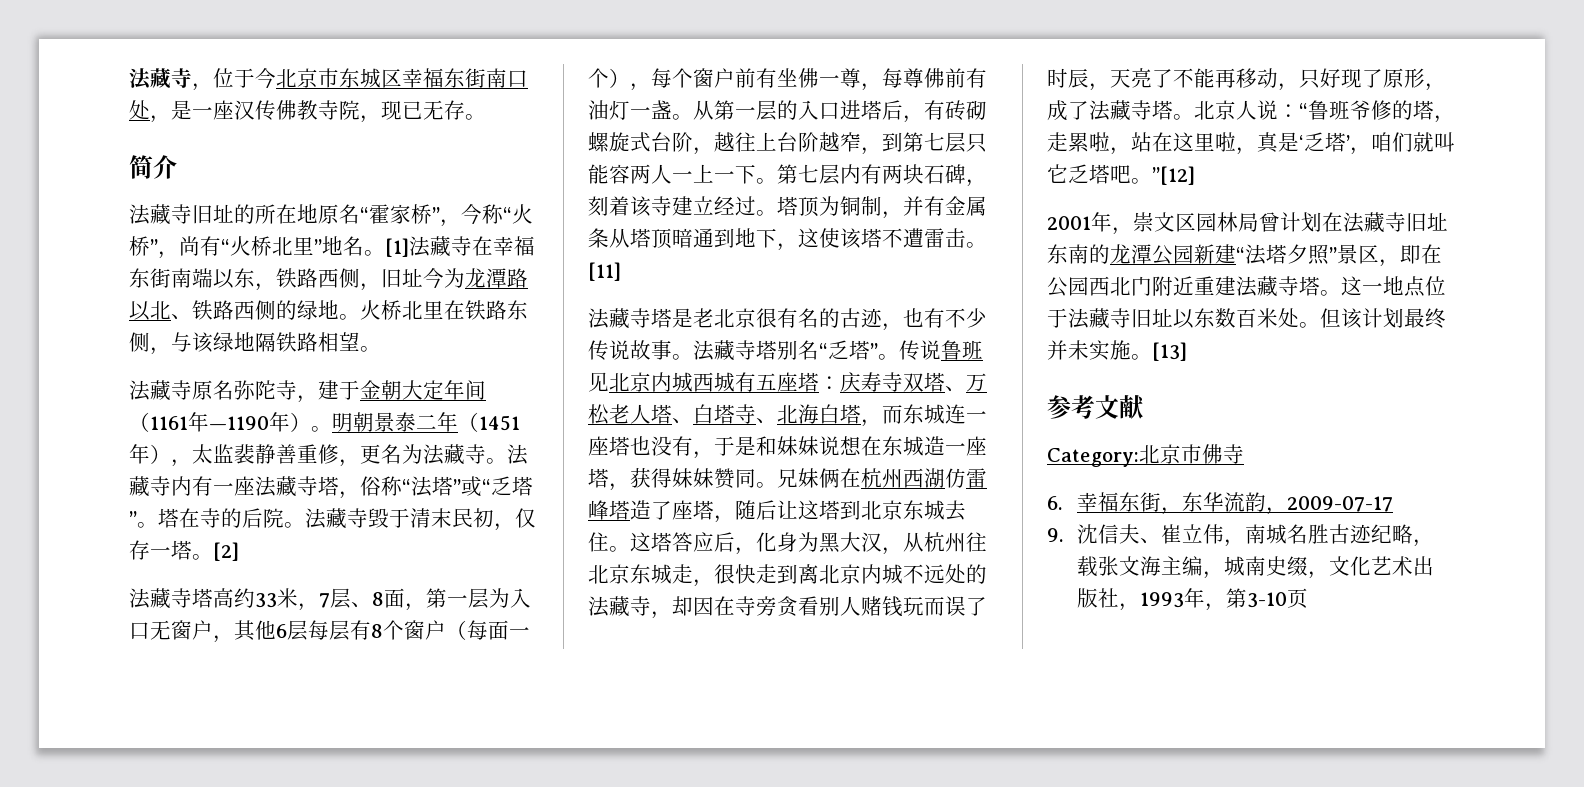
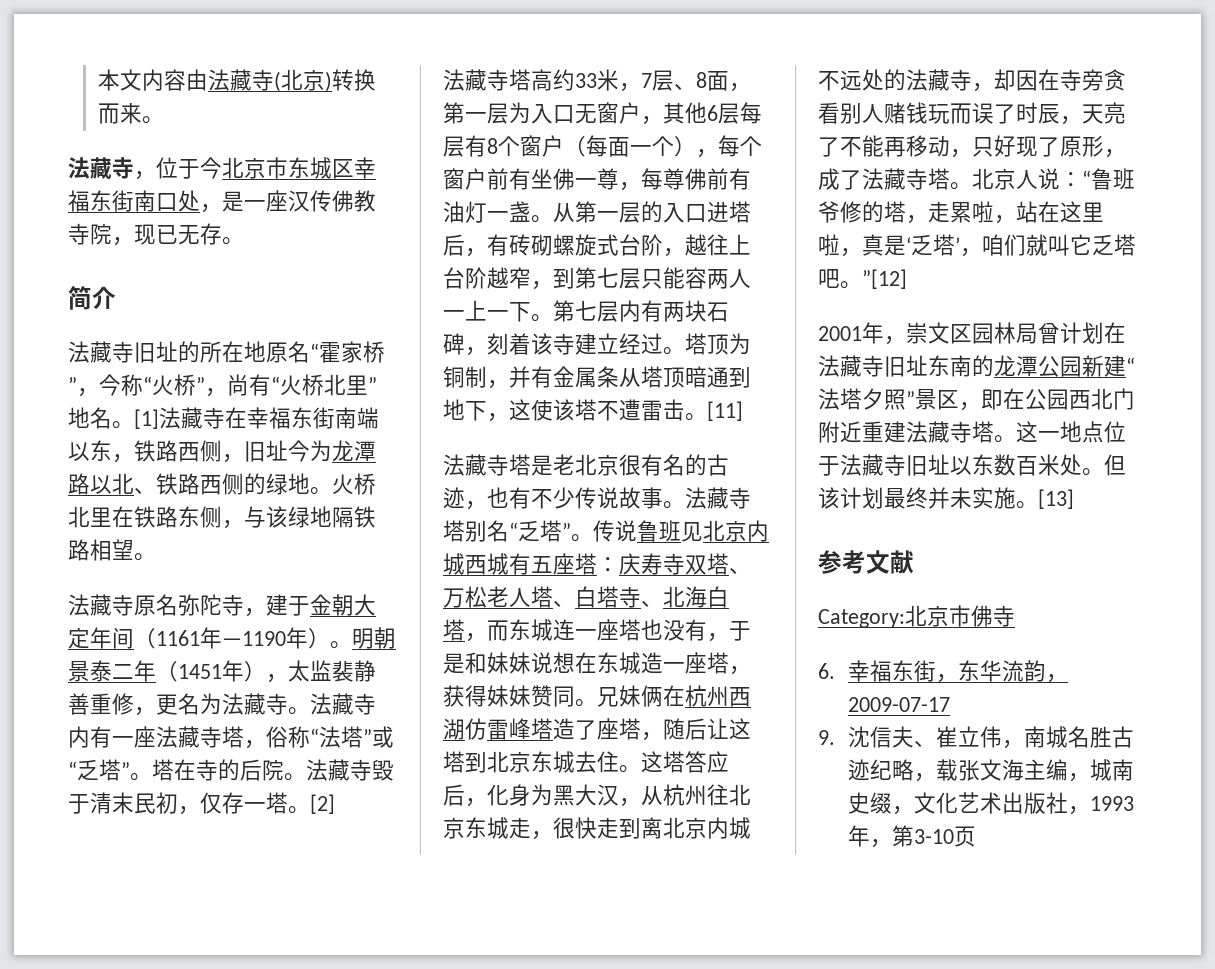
(129, 79) none -> [97,69,376,92] [97,102,164,124] 本文内容由法藏寺(北京)转换而来。 //

